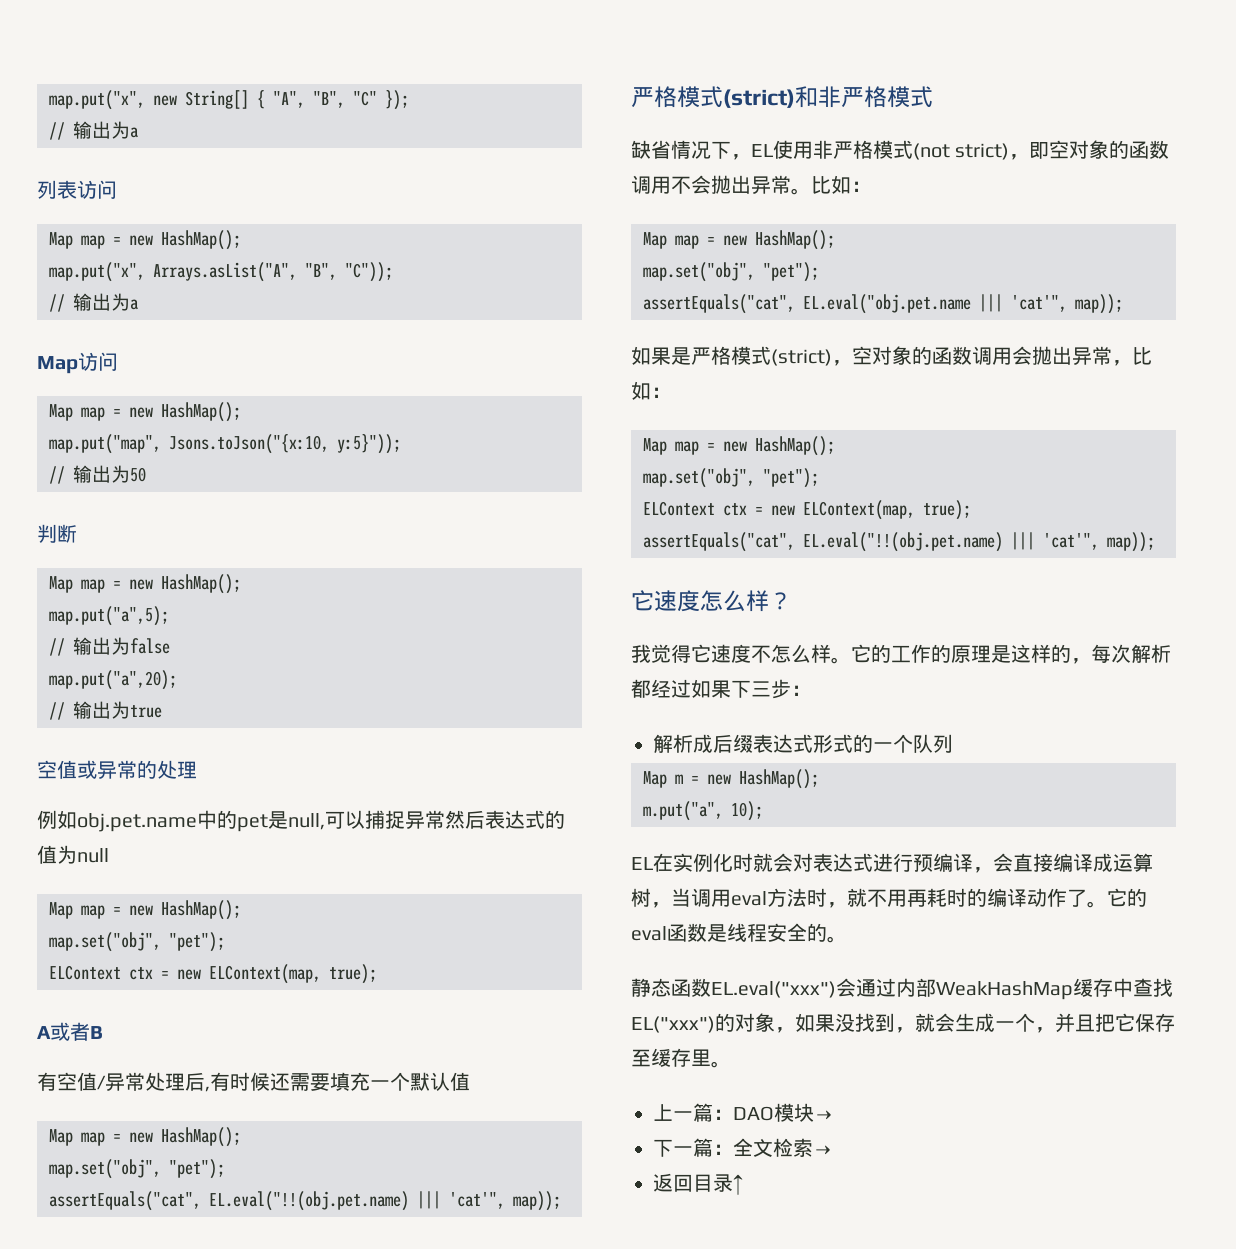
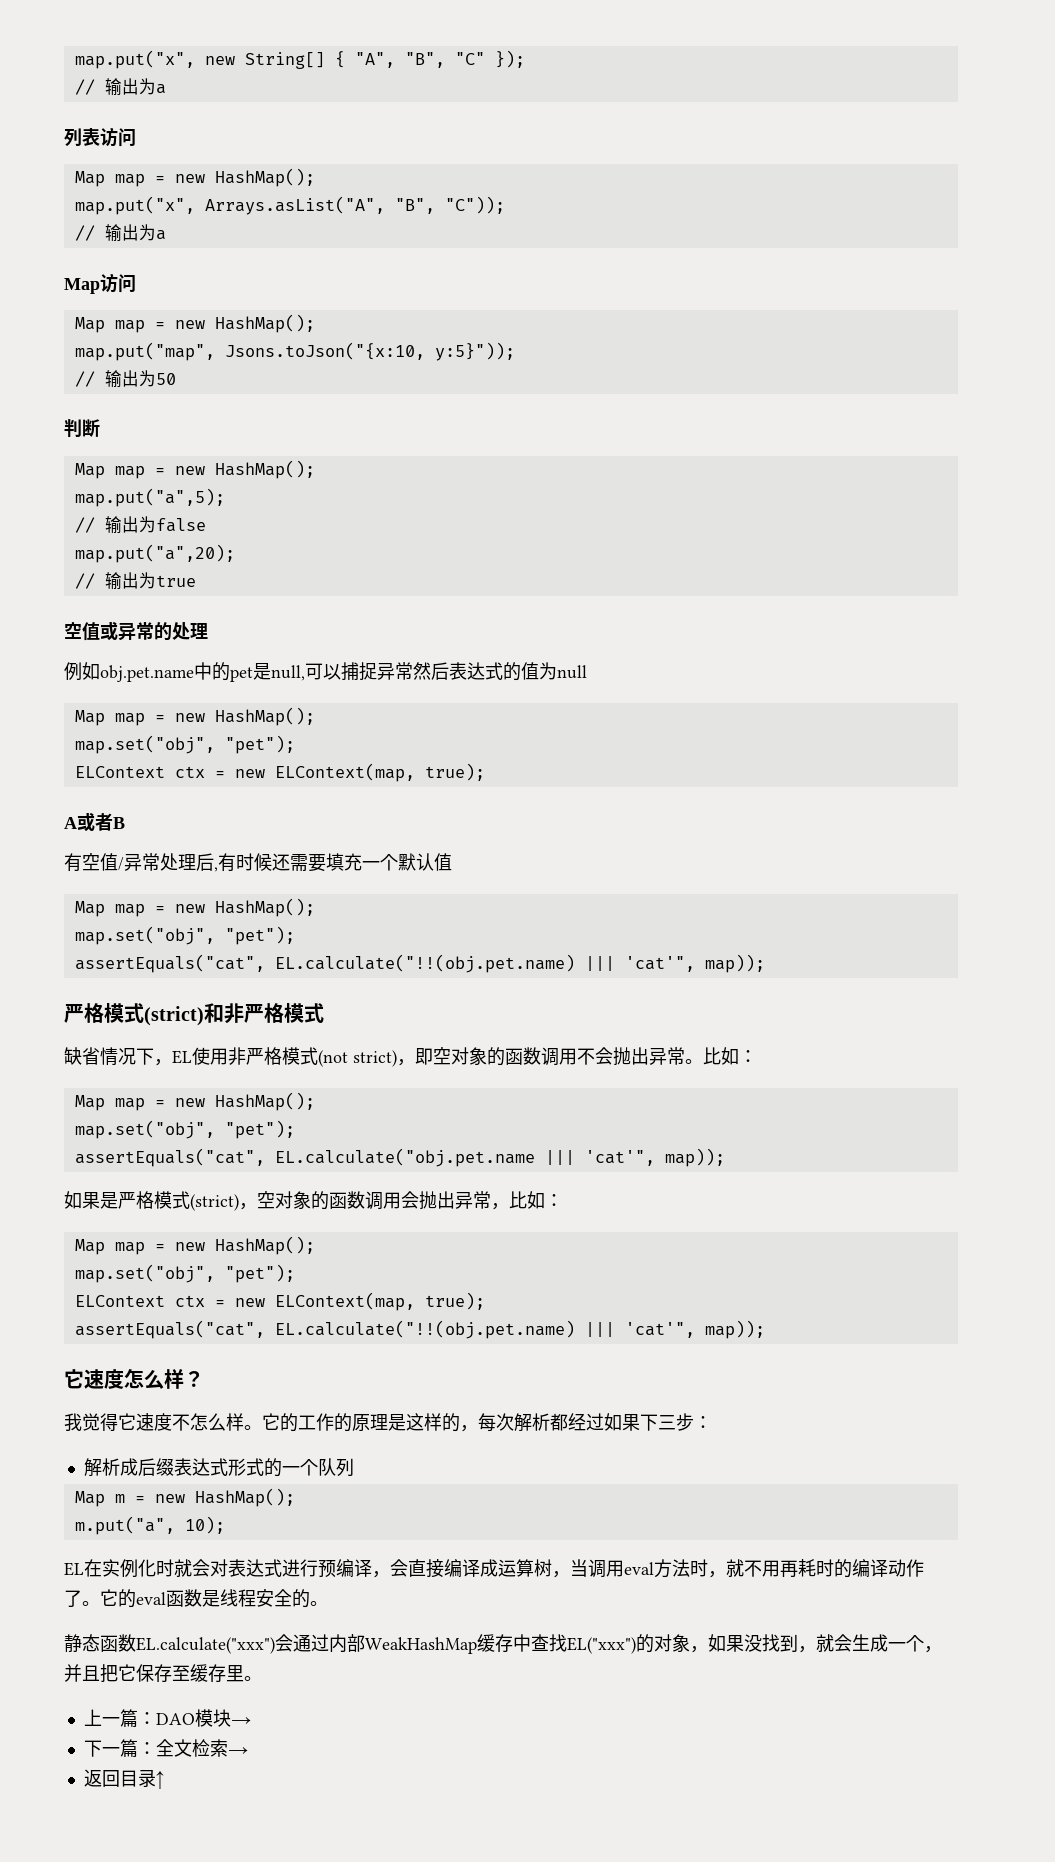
[209,1191,409,1211] EL.eval("!!(obj.pet.name) -> [274,954,575,973] EL.calculate("!!(obj.pet.name)
[803,294,971,314] EL.eval("obj.pet.name -> [274,1148,535,1167] EL.calculate("obj.pet.name
[803,532,1003,552] EL.eval("!!(obj.pet.name) -> [274,1320,575,1339] EL.calculate("!!(obj.pet.name)
[711,981,836,998] EL.eval("xxx") -> [136,1637,275,1654] EL.calculate("xxx")

